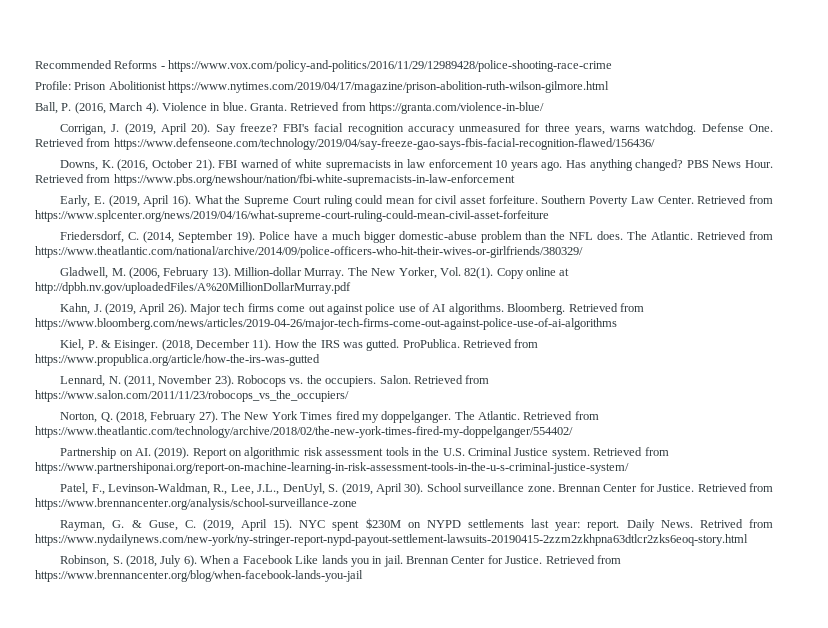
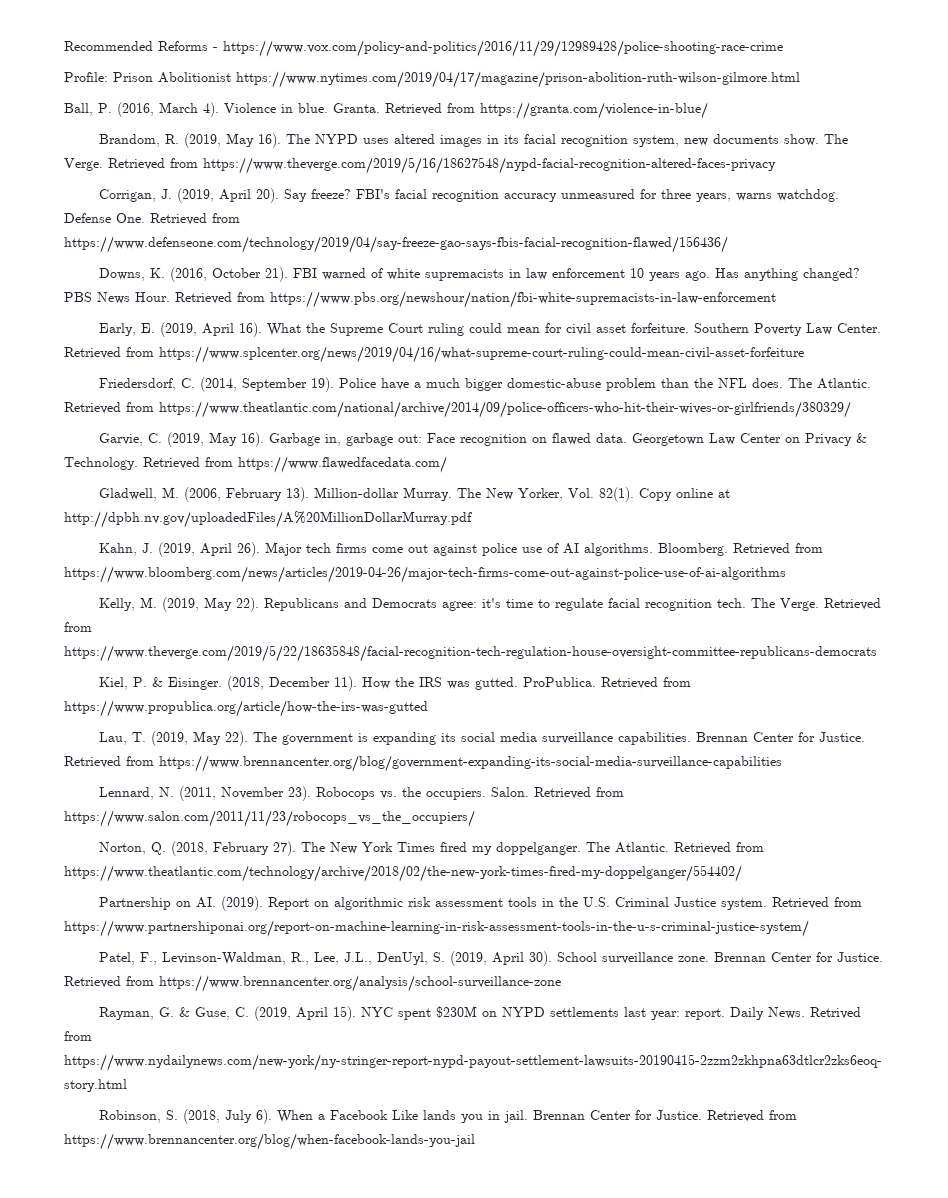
(545, 108) none -> [99,133,849,148] [64,157,776,174] // Brandom, R. (2019, May 16). The NYPD uses altered images in its facial recognition system, new documents show. The Verge. Retrieved from https://www.theverge.com/2019/5/16/18627548/nypd-facial-recognition-altered-faces-privacy
(583, 252) none -> [99,432,868,447] [64,456,447,473] // Garvie, C. (2019, May 16). Garbage in, garbage out: Face recognition on flawed data. Georgetown Law Center on Privacy & Technology. Retrieved from https://www.flawedfacedata.com/
(617, 324) none -> [99,597,882,612] [64,622,92,632] [64,645,877,662] // Kelly, M. (2019, May 22). Republicans and Democrats agree: it's time to regulate facial recognition tech. The Verge. Retrieved from https://www.theverge.com/2019/5/22/18635848/facial-recognition-tech-regulation-house-oversight-committee-republicans-democrats
(320, 360) none -> [99,731,866,746] [64,755,782,772] // Lau, T. (2019, May 22). The government is expanding its social media surveillance capabilities. Brennan Center for Justice. Retrieved from https://www.brennancenter.org/blog/government-expanding-its-social-media-surveillance-capabilities

